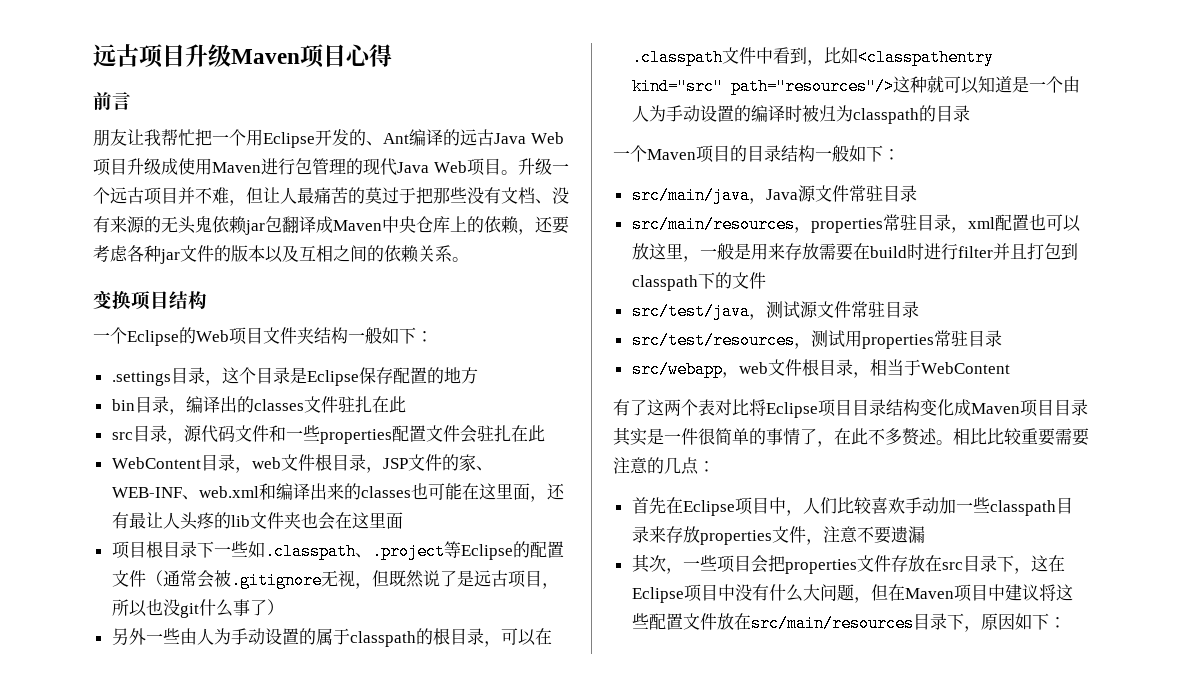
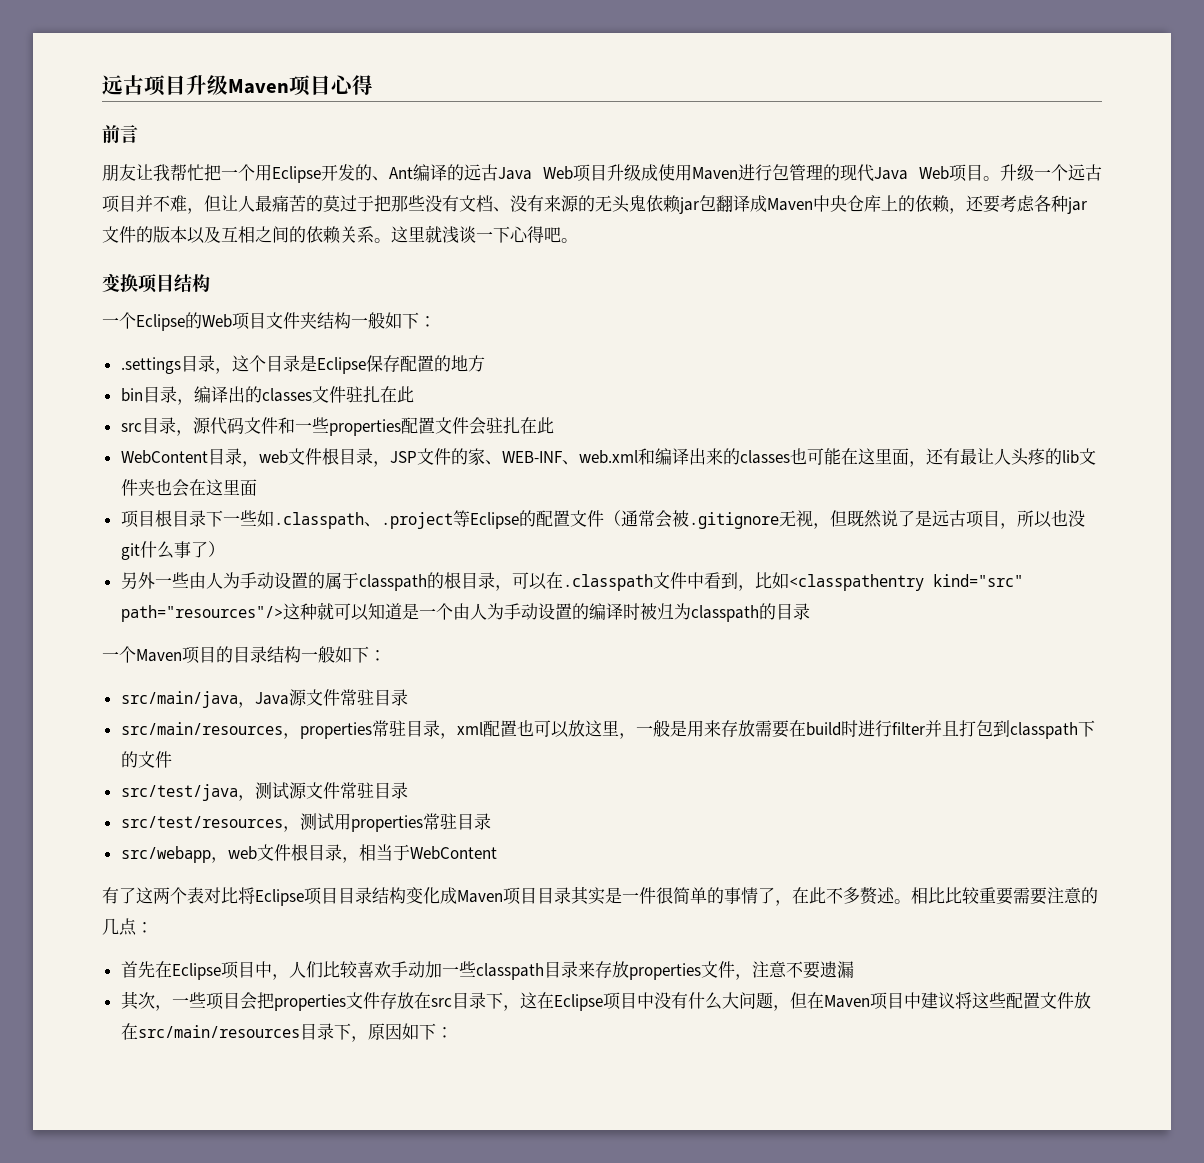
(469, 259) none -> [391,225,578,243] 这里就浅谈一下心得吧。

